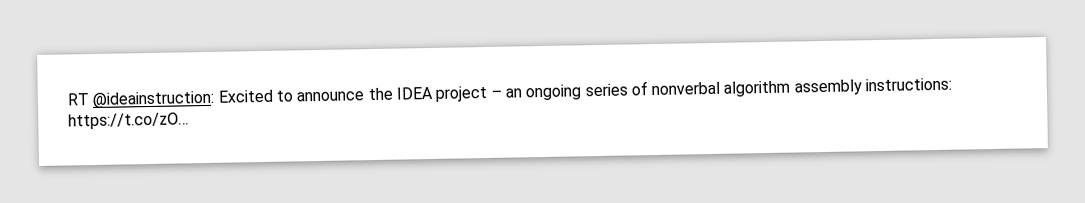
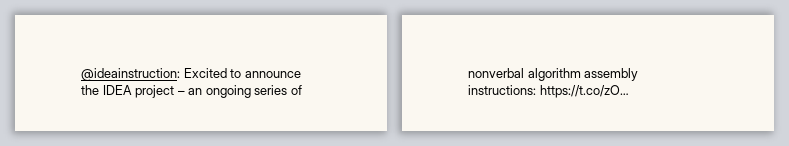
[67,93,89,106] RT -> (81, 74) none

